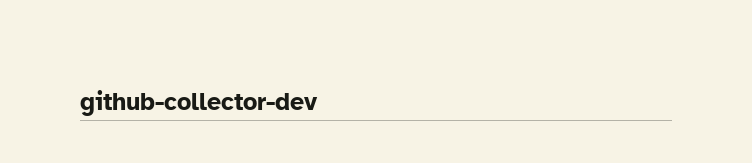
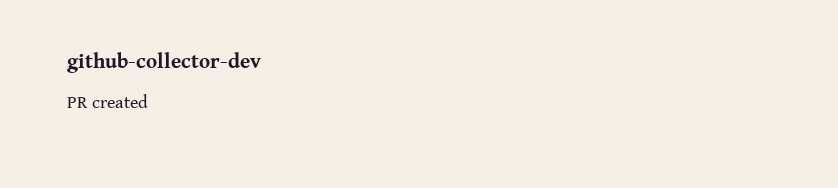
(318, 103) none -> [67,94,148,108] // PR created

